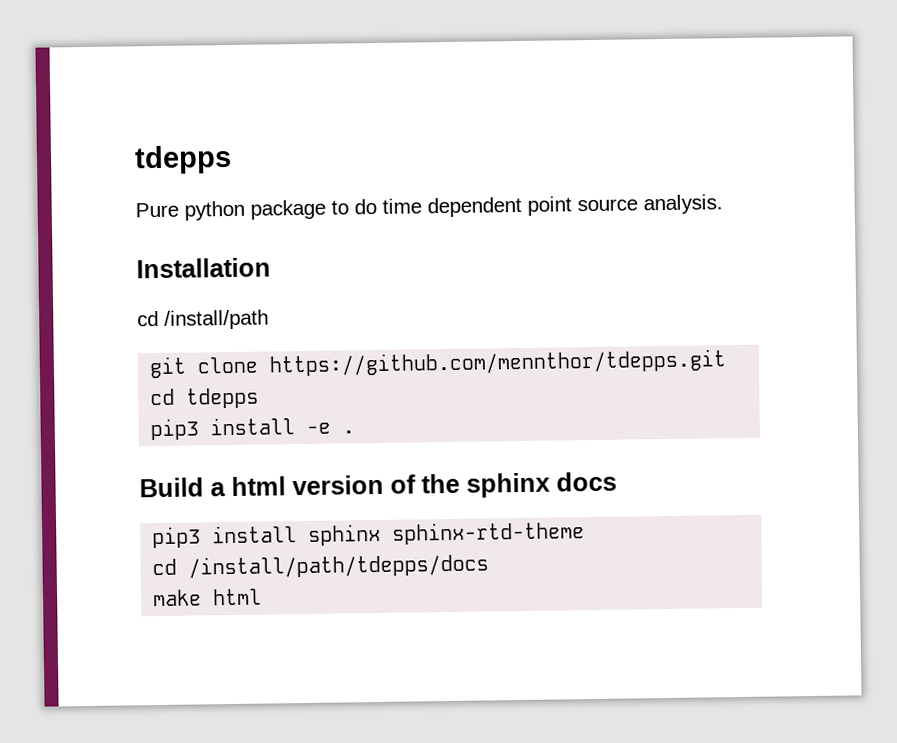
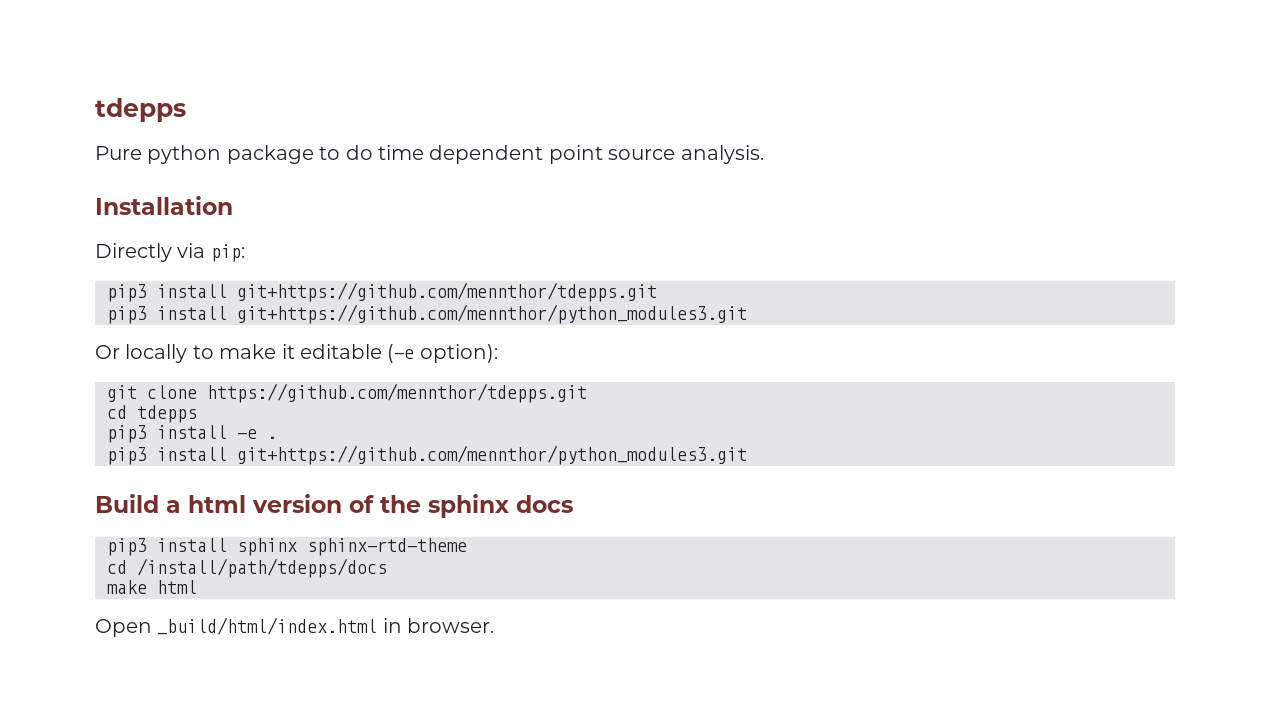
[137,309,269,330] cd /install/path -> [95,243,245,262] [107,282,657,302] [107,304,747,324] [95,344,498,363] Directly via pip: // pip3 install git+https://github.com/mennthor/tdepps.git // pip3 install git+https://github.com/mennthor/python_modules3.git // Or locally to make it editable (-e option):
(356, 432) none -> [107,445,747,465] // pip3 install git+https://github.com/mennthor/python_modules3.git
(263, 597) none -> [95,617,495,637] // Open _build/html/index.html in browser.

